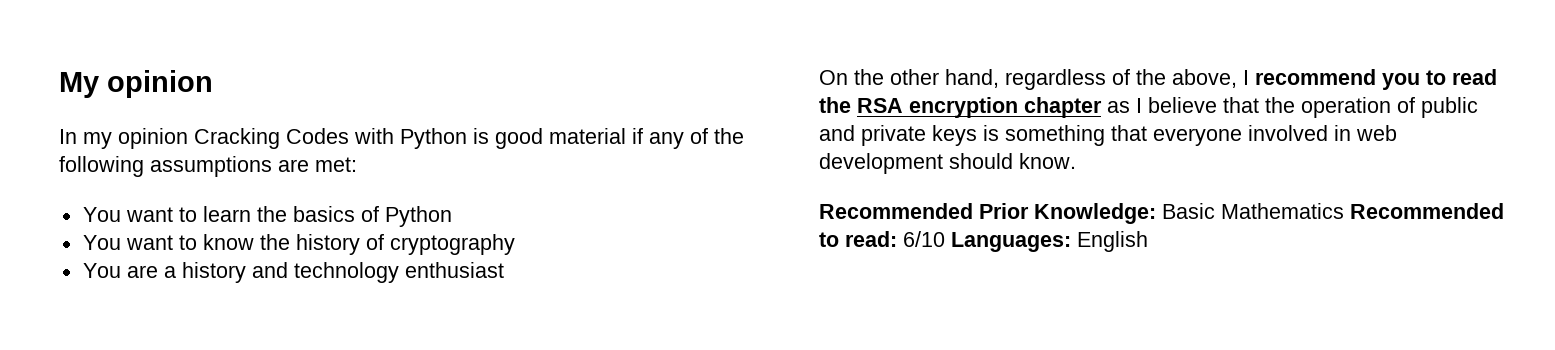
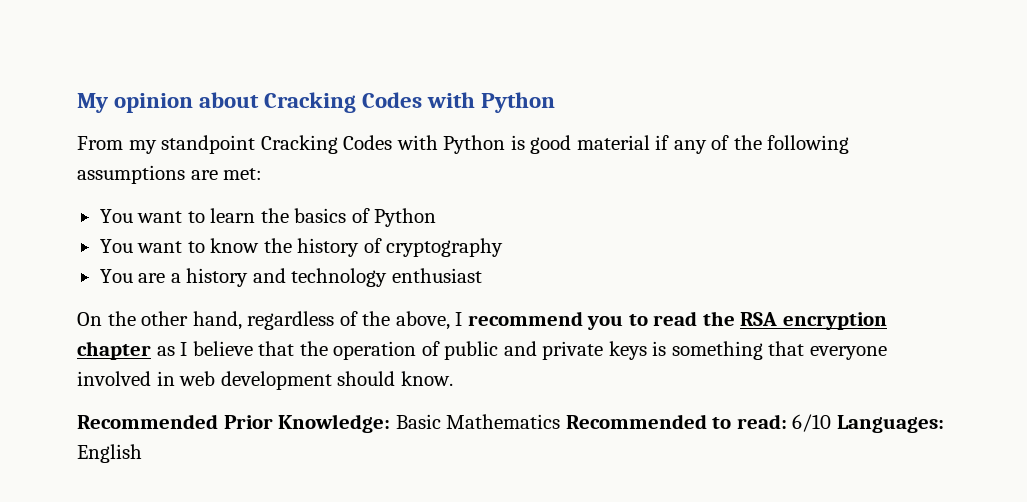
[59,128,188,149] // In my opinion -> [199,92,556,113] [77,135,256,154] about Cracking Codes with Python // From my standpoint

